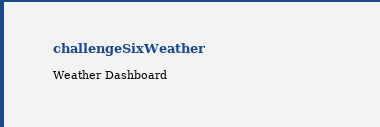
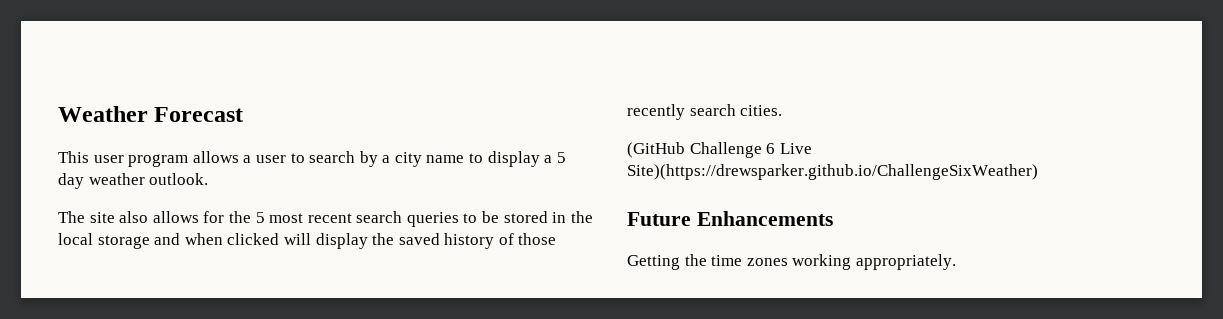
[53,43,205,56] [53,70,167,79] challengeSixWeather // Weather Dashboard -> [58,106,244,122] [58,151,566,167] [58,173,209,189] [58,211,593,227] [58,233,557,249] [627,104,783,120] [627,142,812,158] [627,164,1038,180] [627,211,833,226] [627,254,956,270] Weather Forecast // This user program allows a user to search by a city name to display a 5 day weather outlook. // The site also allows for the 5 most recent search queries to be stored in the local storage and when clicked will display the saved history of those recently search cities. // (GitHub Challenge 6 Live Site)(https://drewsparker.github.io/ChallengeSixWeather) // Future Enhancements // Getting the time zones working appropriately.

